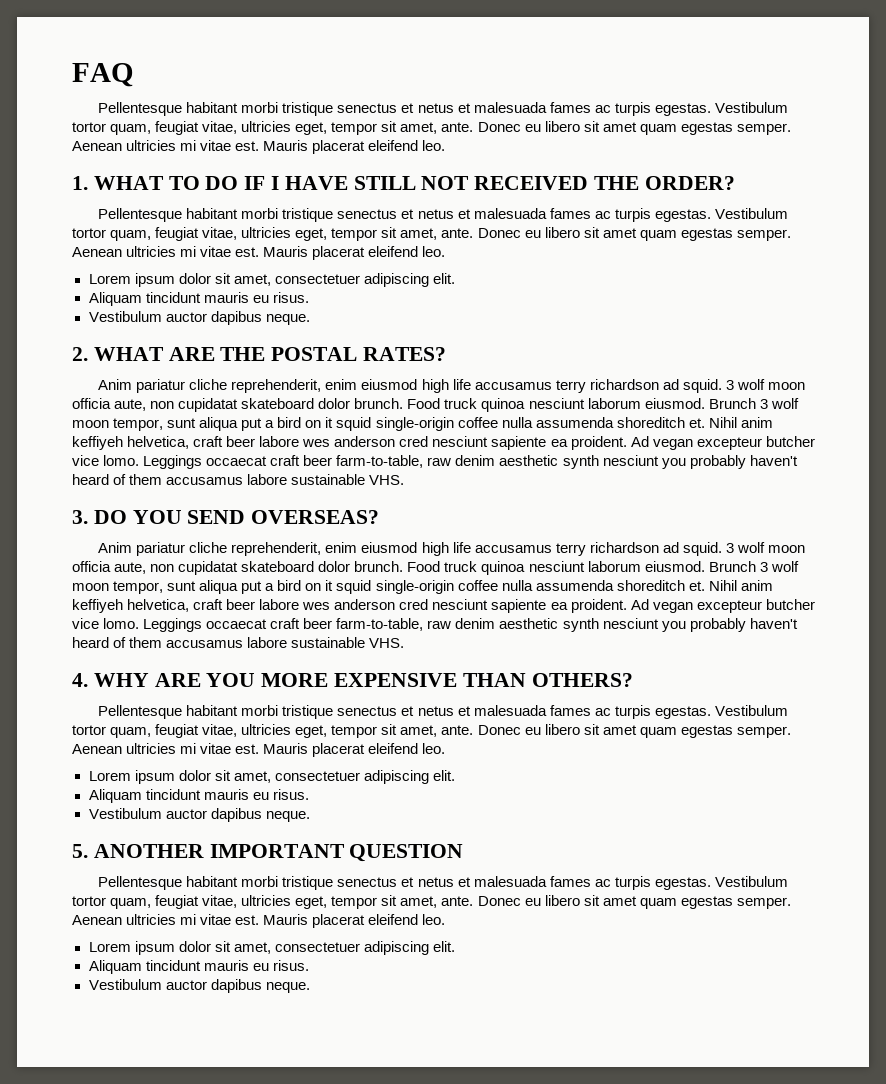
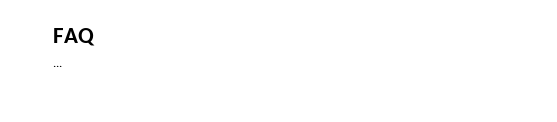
[98,102,788,116] [72,121,791,135] [72,140,446,154] [72,176,735,190] [98,208,788,222] [72,227,791,241] [72,246,446,260] [88,273,455,287] [88,292,309,306] [88,311,310,325] [72,347,447,361] [98,379,805,393] [72,398,799,412] [72,417,773,431] [72,436,815,450] [72,455,798,469] [72,474,405,485] [72,510,380,524] [98,542,805,556] [72,561,799,575] [72,580,773,594] [72,599,815,613] [72,618,798,632] [72,637,405,648] [72,673,633,687] [98,705,788,719] [72,724,791,738] [72,743,446,757] [88,770,455,784] [88,789,309,803] [88,808,310,822] [72,844,464,862] [98,876,788,890] [72,895,791,909] [72,914,446,928] [88,941,455,955] [88,960,309,974] [88,979,310,993] Pellentesque habitant morbi tristique senectus et netus et malesuada fames ac turpis egestas. Vestibulum tortor quam, feugiat vitae, ultricies eget, tempor sit amet, ante. Donec eu libero sit amet quam egestas semper. Aenean ultricies mi vitae est. Mauris placerat eleifend leo. // 1. WHAT TO DO IF I HAVE STILL NOT RECEIVED THE ORDER? // Pellentesque habitant morbi tristique senectus et netus et malesuada fames ac turpis egestas. Vestibulum tortor quam, feugiat vitae, ultricies eget, tempor sit amet, ante. Donec eu libero sit amet quam egestas semper. Aenean ultricies mi vitae est. Mauris placerat eleifend leo. // Lorem ipsum dolor sit amet, consectetuer adipiscing elit. // Aliquam tincidunt mauris eu risus. // Vestibulum auctor dapibus neque. // 2. WHAT ARE THE POSTAL RATES? // Anim pariatur cliche reprehenderit, enim eiusmod high life accusamus terry richardson ad squid. 3 wolf moon officia aute, non cupidatat skateboard dolor brunch. Food truck quinoa nesciunt laborum eiusmod. Brunch 3 wolf moon tempor, sunt aliqua put a bird on it squid single-origin coffee nulla assumenda shoreditch et. Nihil anim keffiyeh helvetica, craft beer labore wes anderson cred nesciunt sapiente ea proident. Ad vegan excepteur butcher vice lomo. Leggings occaecat craft beer farm-to-table, raw denim aesthetic synth nesciunt you probably haven't heard of them accusamus labore sustainable VHS. // 3. DO YOU SEND OVERSEAS? // Anim pariatur cliche reprehenderit, enim eiusmod high life accusamus terry richardson ad squid. 3 wolf moon officia aute, non cupidatat skateboard dolor brunch. Food truck quinoa nesciunt laborum eiusmod. Brunch 3 wolf moon tempor, sunt aliqua put a bird on it squid single-origin coffee nulla assumenda shoreditch et. Nihil anim keffiyeh helvetica, craft beer labore wes anderson cred nesciunt sapiente ea proident. Ad vegan excepteur butcher vice lomo. Leggings occaecat craft beer farm-to-table, raw denim aesthetic synth nesciunt you probably haven't heard of them accusamus labore sustainable VHS. // 4. WHY ARE YOU MORE EXPENSIVE THAN OTHERS? // Pellentesque habitant morbi tristique senectus et netus et malesuada fames ac turpis egestas. Vestibulum tortor quam, feugiat vitae, ultricies eget, tempor sit amet, ante. Donec eu libero sit amet quam egestas semper. Aenean ultricies mi vitae est. Mauris placerat eleifend leo. // Lorem ipsum dolor sit amet, consectetuer adipiscing elit. // Aliquam tincidunt mauris eu risus. // Vestibulum auctor dapibus neque. // 5. ANOTHER IMPORTANT QUESTION // Pellentesque habitant morbi tristique senectus et netus et malesuada fames ac turpis egestas. Vestibulum tortor quam, feugiat vitae, ultricies eget, tempor sit amet, ante. Donec eu libero sit amet quam egestas semper. Aenean ultricies mi vitae est. Mauris placerat eleifend leo. // Lorem ipsum dolor sit amet, consectetuer adipiscing elit. // Aliquam tincidunt mauris eu risus. // Vestibulum auctor dapibus neque. -> [53,65,62,67] ...

